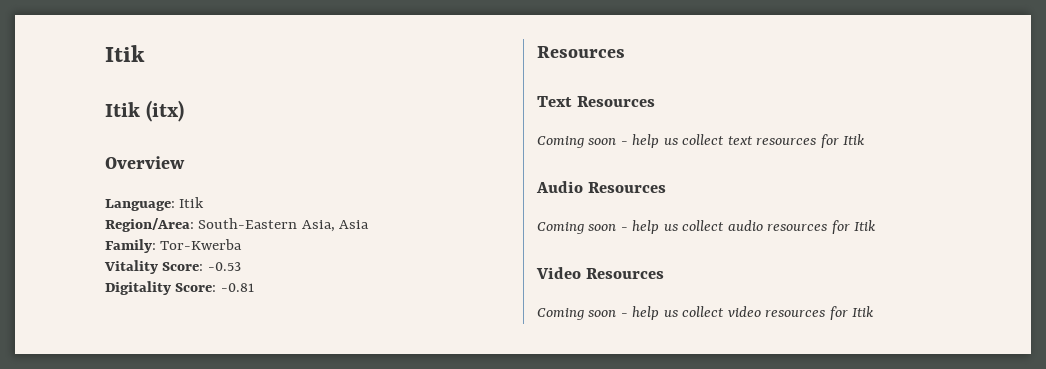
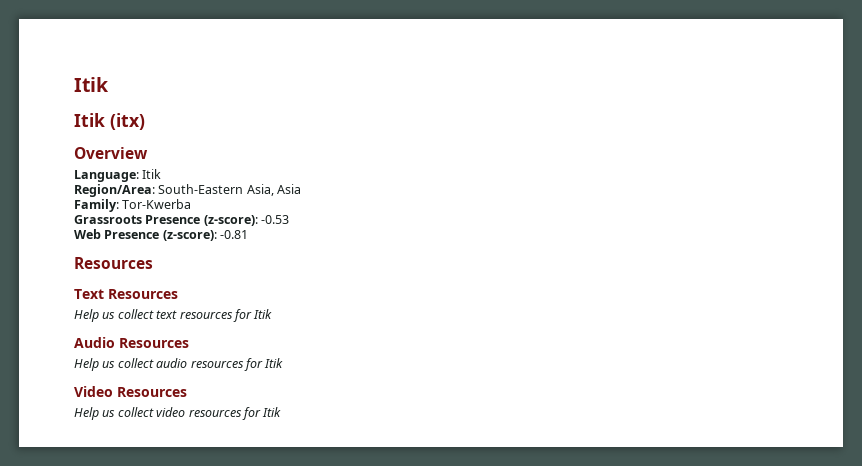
[104,260,241,274] [105,281,217,295] Vitality Score: -0.53 // Digitality Score: -> [74,215,290,226] [74,229,217,241] Grassroots Presence (z-score): -0.53 // Web Presence (z-score):
[537,134,660,148] Coming soon - help -> [74,309,99,322] Help
[537,220,660,234] Coming soon - help -> [74,358,99,371] Help
[537,306,660,320] Coming soon - help -> [74,407,99,420] Help

